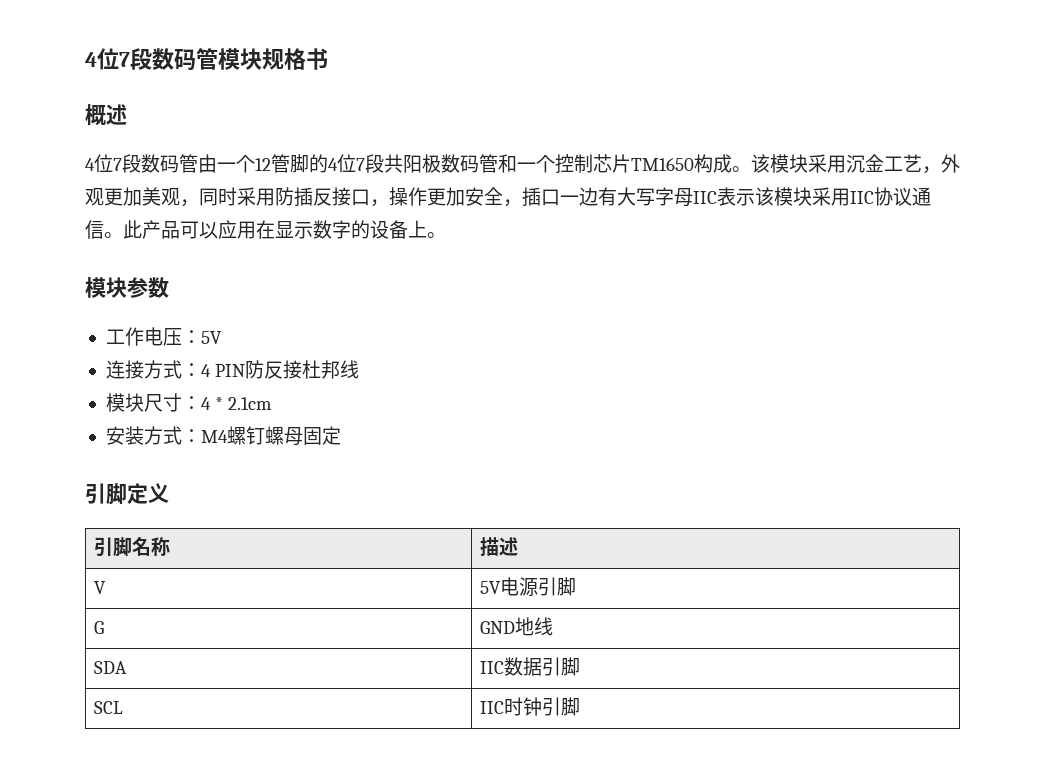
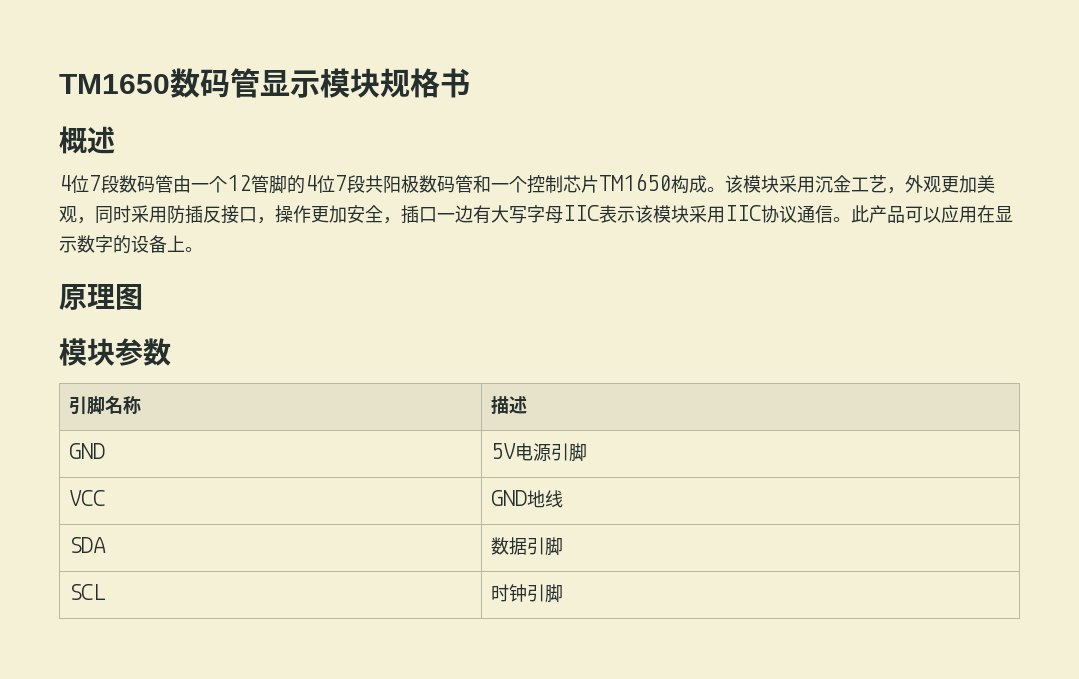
[85,48,218,71] 4位7段数码管 -> [59,68,320,98] TM1650数码管显示
(446, 235) none -> [59,283,143,310] // 原理图
[105,327,222,346] [105,360,360,379] [105,393,273,412] [105,426,341,446] [85,483,169,505] // 工作电压：5V // 连接方式：4 PIN防反接杜邦线 // 模块尺寸：4 * 2.1cm // 安装方式：M4螺钉螺母固定 // 引脚定义 -> (171, 352) none
[94,581,107,594] V -> [68,443,105,459] GND
[94,621,105,634] G -> [68,490,105,506] VCC
[480,661,505,674] IIC -> (106, 545) none
[480,701,505,714] IIC -> (106, 592) none

